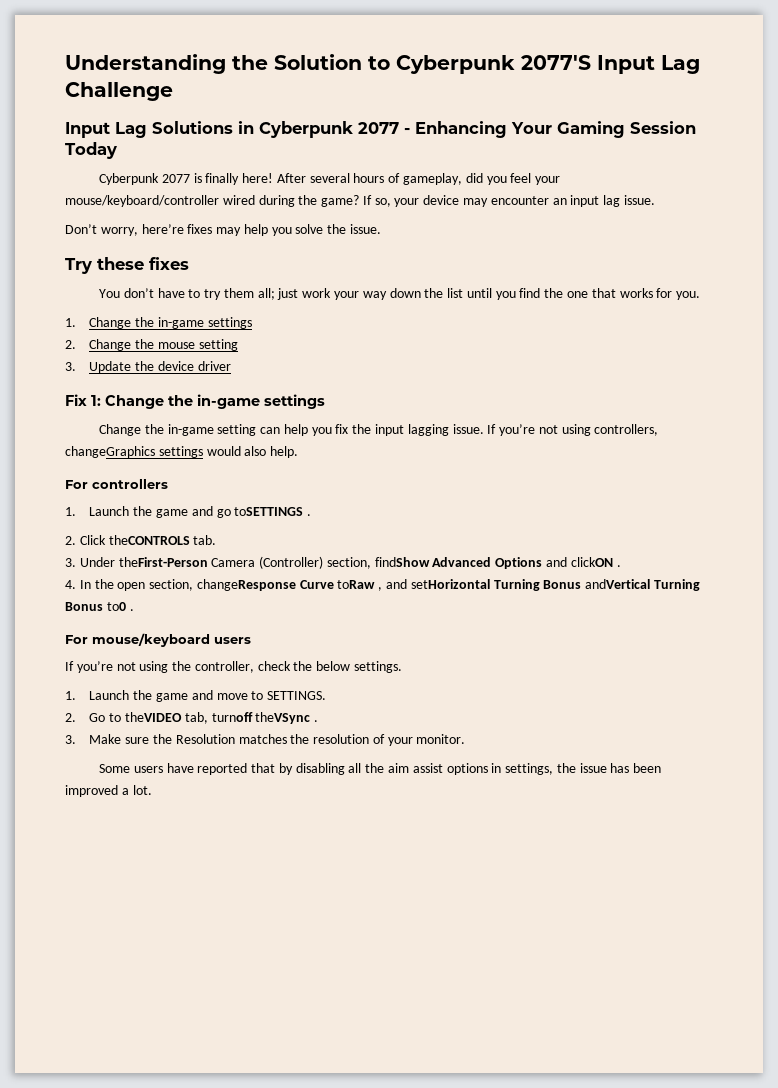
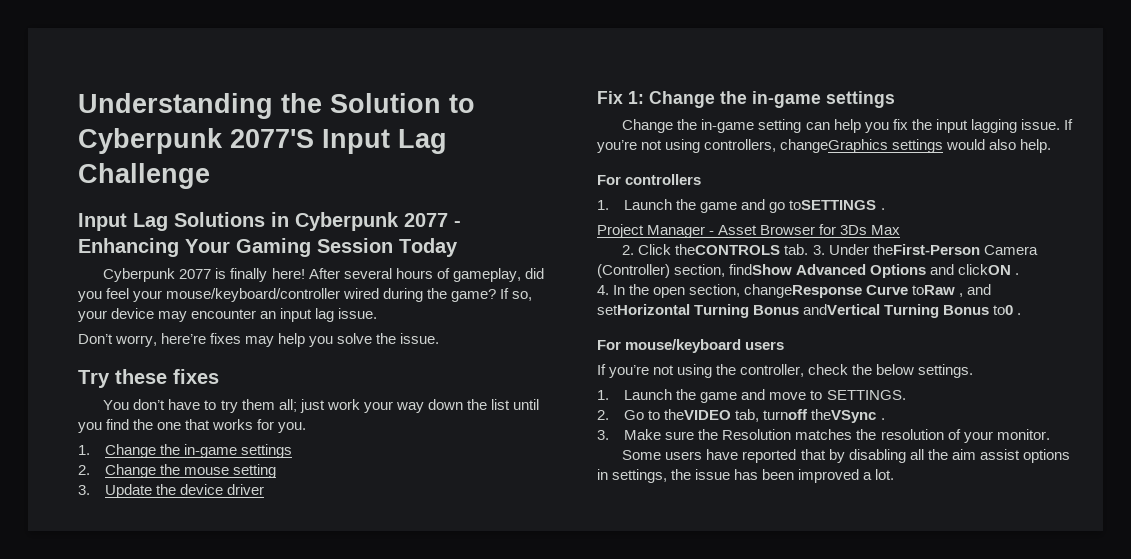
(312, 515) none -> [597,224,901,238] // Project Manager - Asset Browser for 3Ds Max
(217, 540) // -> (809, 249) none

